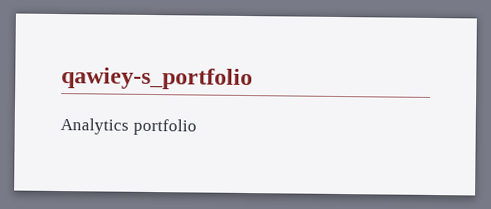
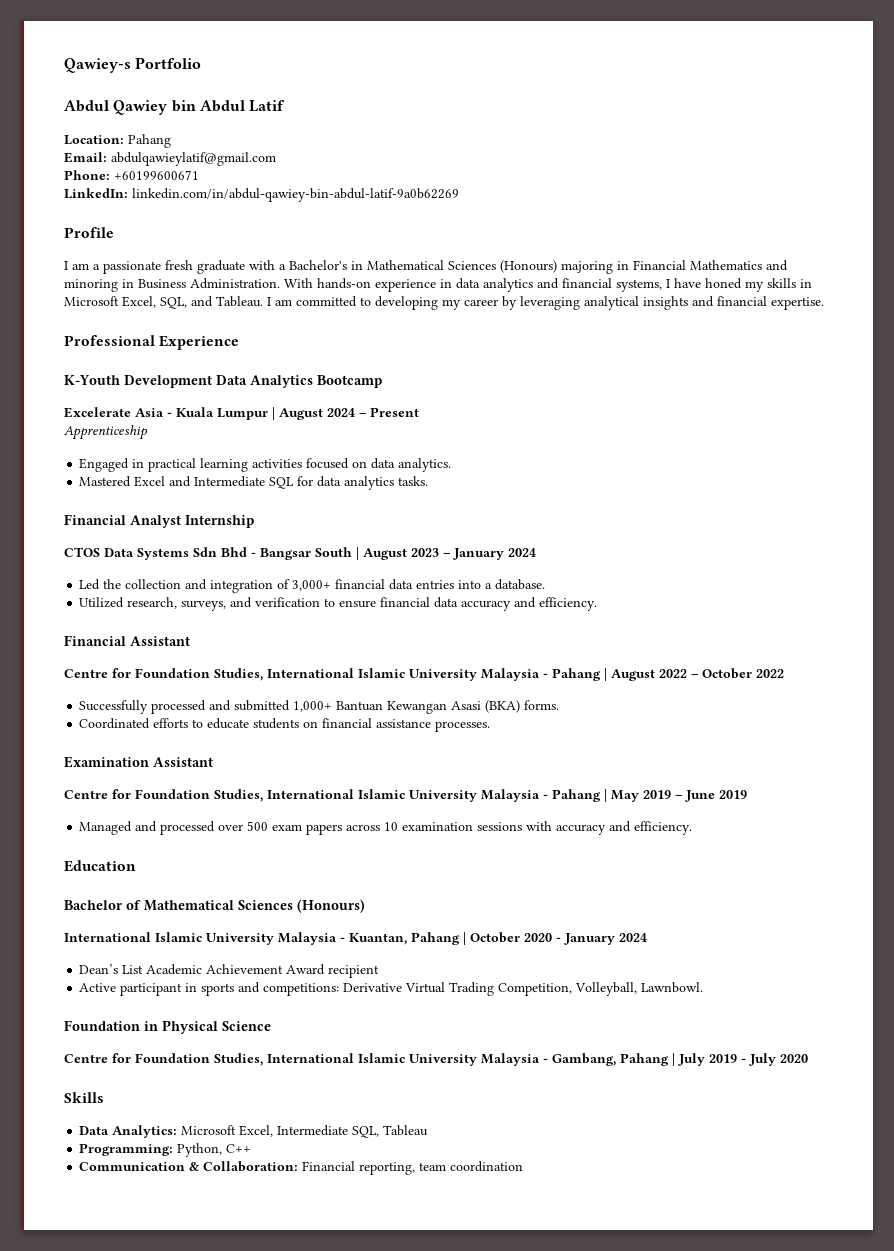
[61,67,253,91] [60,118,197,136] qawiey-s_portfolio // Analytics portfolio -> [64,57,202,73] [64,100,286,115] [64,134,171,148] [64,152,276,166] [64,170,199,180] [64,188,459,202] [64,227,114,238] [64,260,788,274] [64,278,812,292] [64,296,824,310] [64,335,240,350] [64,375,382,388] [64,407,419,420] [64,425,148,440] [79,458,452,472] [79,476,429,490] [64,514,254,528] [64,547,536,560] [79,579,546,593] [79,597,598,611] [64,635,190,646] [64,668,784,681] [79,700,560,714] [79,718,491,732] [64,756,213,768] [64,789,747,802] [79,821,693,835] [64,860,136,872] [64,899,365,913] [64,932,647,945] [79,964,380,978] [79,982,704,996] [64,1020,271,1034] [64,1053,808,1066] [64,1092,104,1103] [79,1125,429,1138] [79,1143,252,1157] [79,1161,524,1175] Qawiey-s Portfolio // Abdul Qawiey bin Abdul Latif // Location: Pahang // Email: abdulqawieylatif@gmail.com // Phone: +60199600671 // LinkedIn: linkedin.com/in/abdul-qawiey-bin-abdul-latif-9a0b62269 // Profile // I am a passionate fresh graduate with a Bachelor's in Mathematical Sciences (Honours) majoring in Financial Mathematics and minoring in Business Administration. With hands-on experience in data analytics and financial systems, I have honed my skills in Microsoft Excel, SQL, and Tableau. I am committed to developing my career by leveraging analytical insights and financial expertise. // Professional Experience // K-Youth Development Data Analytics Bootcamp // Excelerate Asia - Kuala Lumpur | August 2024 – Present // Apprenticeship // Engaged in practical learning activities focused on data analytics. // Mastered Excel and Intermediate SQL for data analytics tasks. // Financial Analyst Internship // CTOS Data Systems Sdn Bhd - Bangsar South | August 2023 – January 2024 // Led the collection and integration of 3,000+ financial data entries into a database. // Utilized research, surveys, and verification to ensure financial data accuracy and efficiency. // Financial Assistant // Centre for Foundation Studies, International Islamic University Malaysia - Pahang | August 2022 – October 2022 // Successfully processed and submitted 1,000+ Bantuan Kewangan Asasi (BKA) forms. // Coordinated efforts to educate students on financial assistance processes. // Examination Assistant // Centre for Foundation Studies, International Islamic University Malaysia - Pahang | May 2019 – June 2019 // Managed and processed over 500 exam papers across 10 examination sessions with accuracy and efficiency. // Education // Bachelor of Mathematical Sciences (Honours) // International Islamic University Malaysia - Kuantan, Pahang | October 2020 - January 2024 // Dean’s List Academic Achievement Award recipient // Active participant in sports and competitions: Derivative Virtual Trading Competition, Volleyball, Lawnbowl. // Foundation in Physical Science // Centre for Foundation Studies, International Islamic University Malaysia - Gambang, Pahang | July 2019 - July 2020 // Skills // Data Analytics: Microsoft Excel, Intermediate SQL, Tableau // Programming: Python, C++ // Communication & Collaboration: Financial reporting, team coordination

